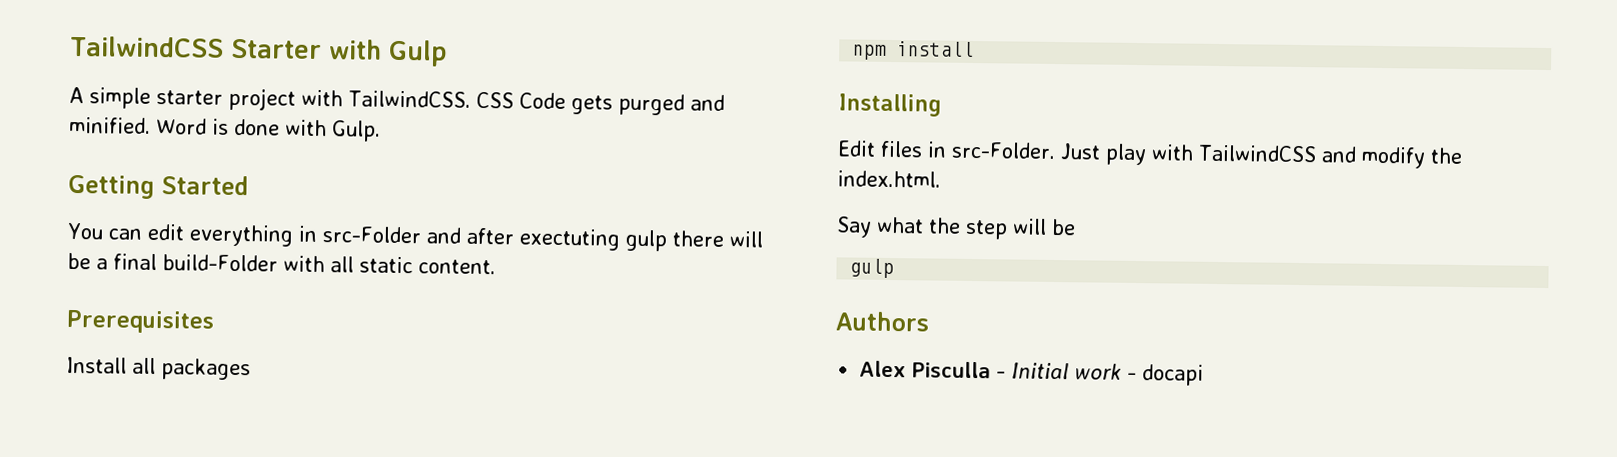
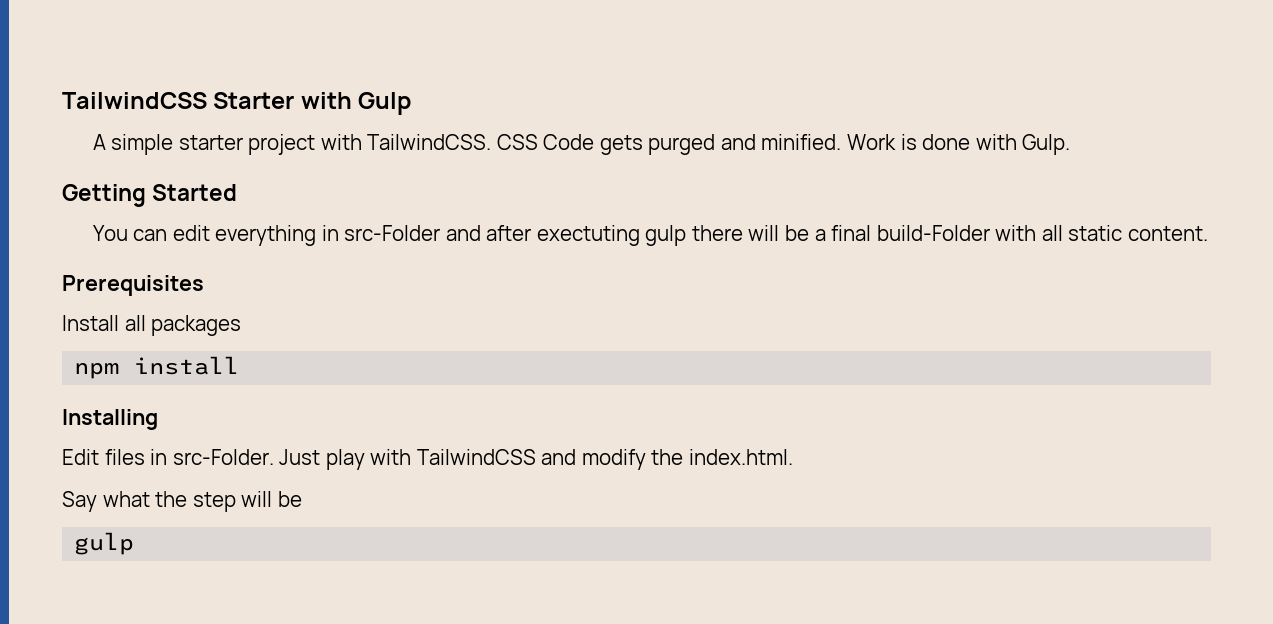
[156,118,207,135] Word -> [846,134,896,150] Work
[835,311,929,332] [859,360,1205,386] // Authors // Alex Pisculla - Initial work - docapi -> (135, 543) none

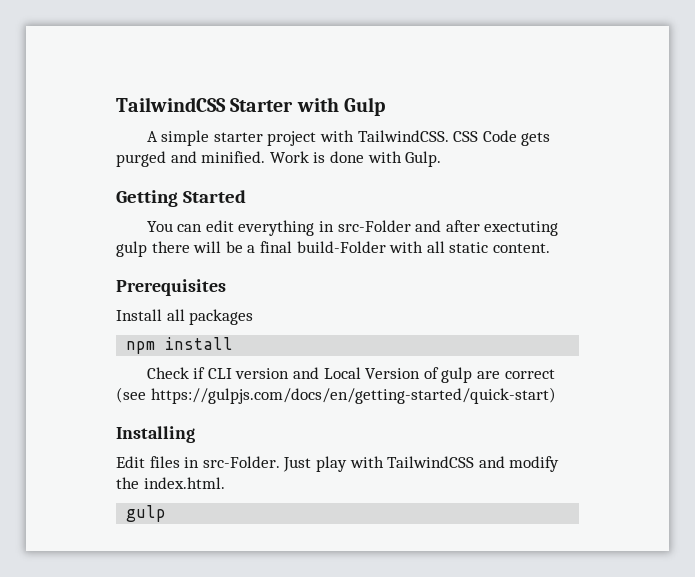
(240, 365) none -> [146,367,555,383] [116,387,556,404] // Check if CLI version and Local Version of gulp are correct (see https://gulpjs.com/docs/en/getting-started/quick-start)
[62,491,302,512] // Say what the step will be -> (225, 483) none

